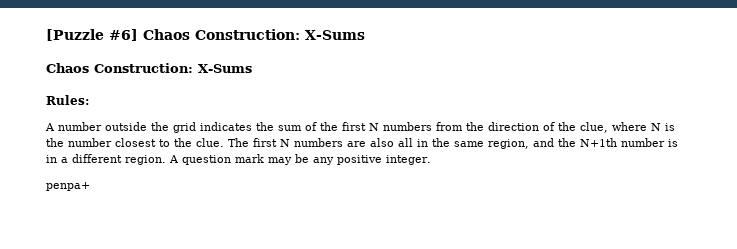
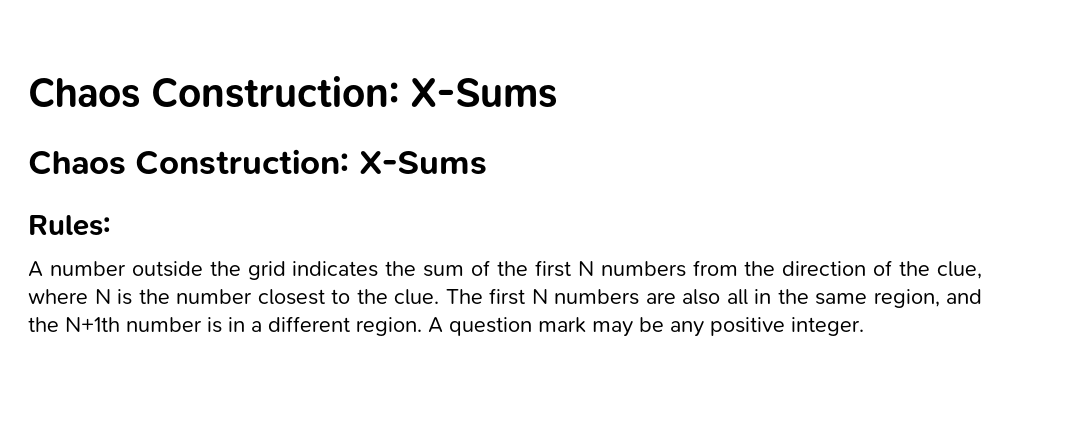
[46,29,138,41] [Puzzle #6] -> (28, 92) none
[46,182,90,191] // penpa+ -> (864, 326) none

